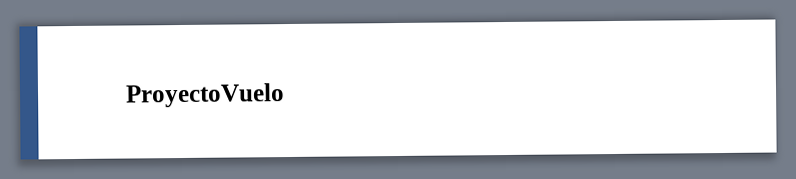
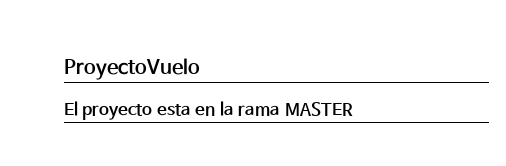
(285, 95) none -> [64,101,353,120] // El proyecto esta en la rama MASTER

